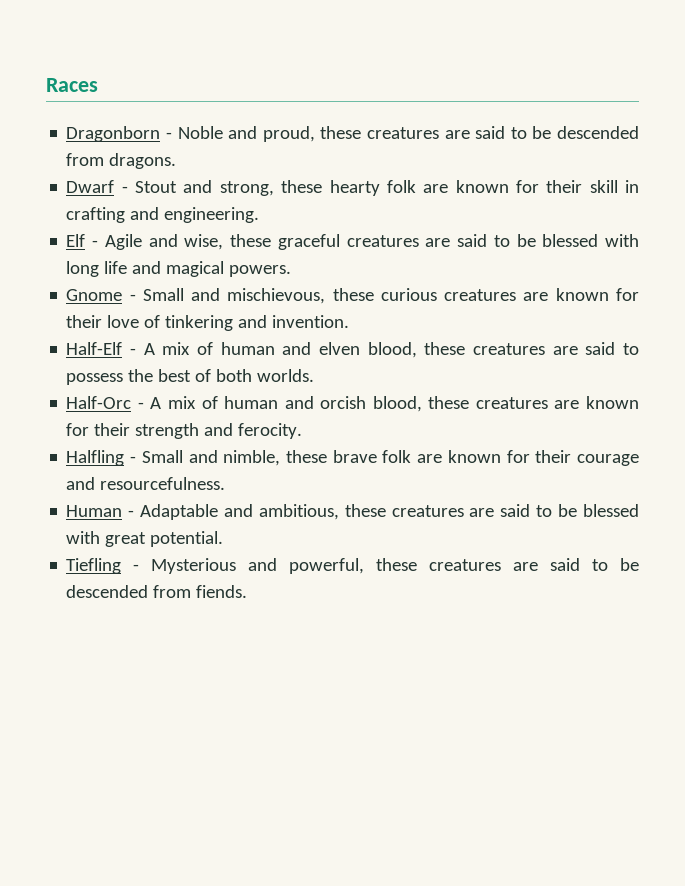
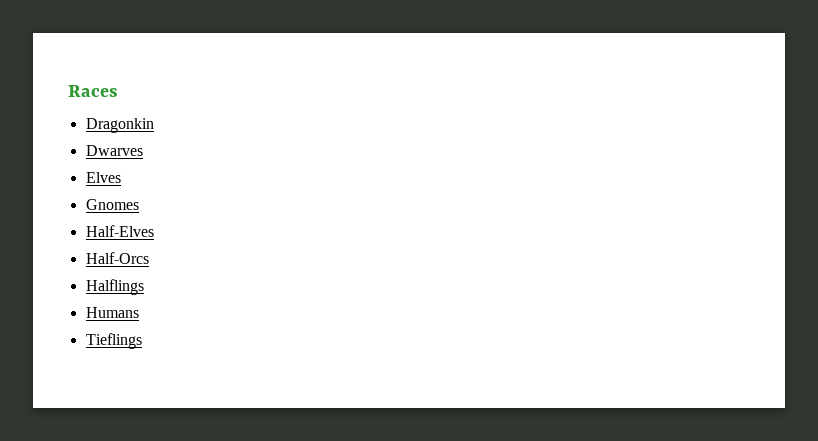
[66,126,640,142] [66,153,177,169] [66,180,640,196] [66,207,260,223] [66,234,639,250] [66,261,292,277] [66,288,639,304] [66,315,350,331] [66,342,639,358] [66,369,315,385] [66,396,640,412] [66,423,303,439] [66,450,640,466] [66,477,226,490] [66,504,639,520] [66,531,224,547] [66,558,639,574] [66,585,248,598] Dragonborn - Noble and proud, these creatures are said to be descended from dragons. // Dwarf - Stout and strong, these hearty folk are known for their skill in crafting and engineering. // Elf - Agile and wise, these graceful creatures are said to be blessed with long life and magical powers. // Gnome - Small and mischievous, these curious creatures are known for their love of tinkering and invention. // Half-Elf - A mix of human and elven blood, these creatures are said to possess the best of both worlds. // Half-Orc - A mix of human and orcish blood, these creatures are known for their strength and ferocity. // Halfling - Small and nimble, these brave folk are known for their courage and resourcefulness. // Human - Adaptable and ambitious, these creatures are said to be blessed with great potential. // Tiefling - Mysterious and powerful, these creatures are said to be descended from fiends. -> [85,118,154,133] [85,145,143,156] [85,172,121,183] [85,199,139,210] [85,225,154,237] [85,252,149,264] [85,279,144,295] [85,307,139,318] [85,333,142,349] Dragonkin // Dwarves // Elves // Gnomes // Half-Elves // Half-Orcs // Halflings // Humans // Tieflings

